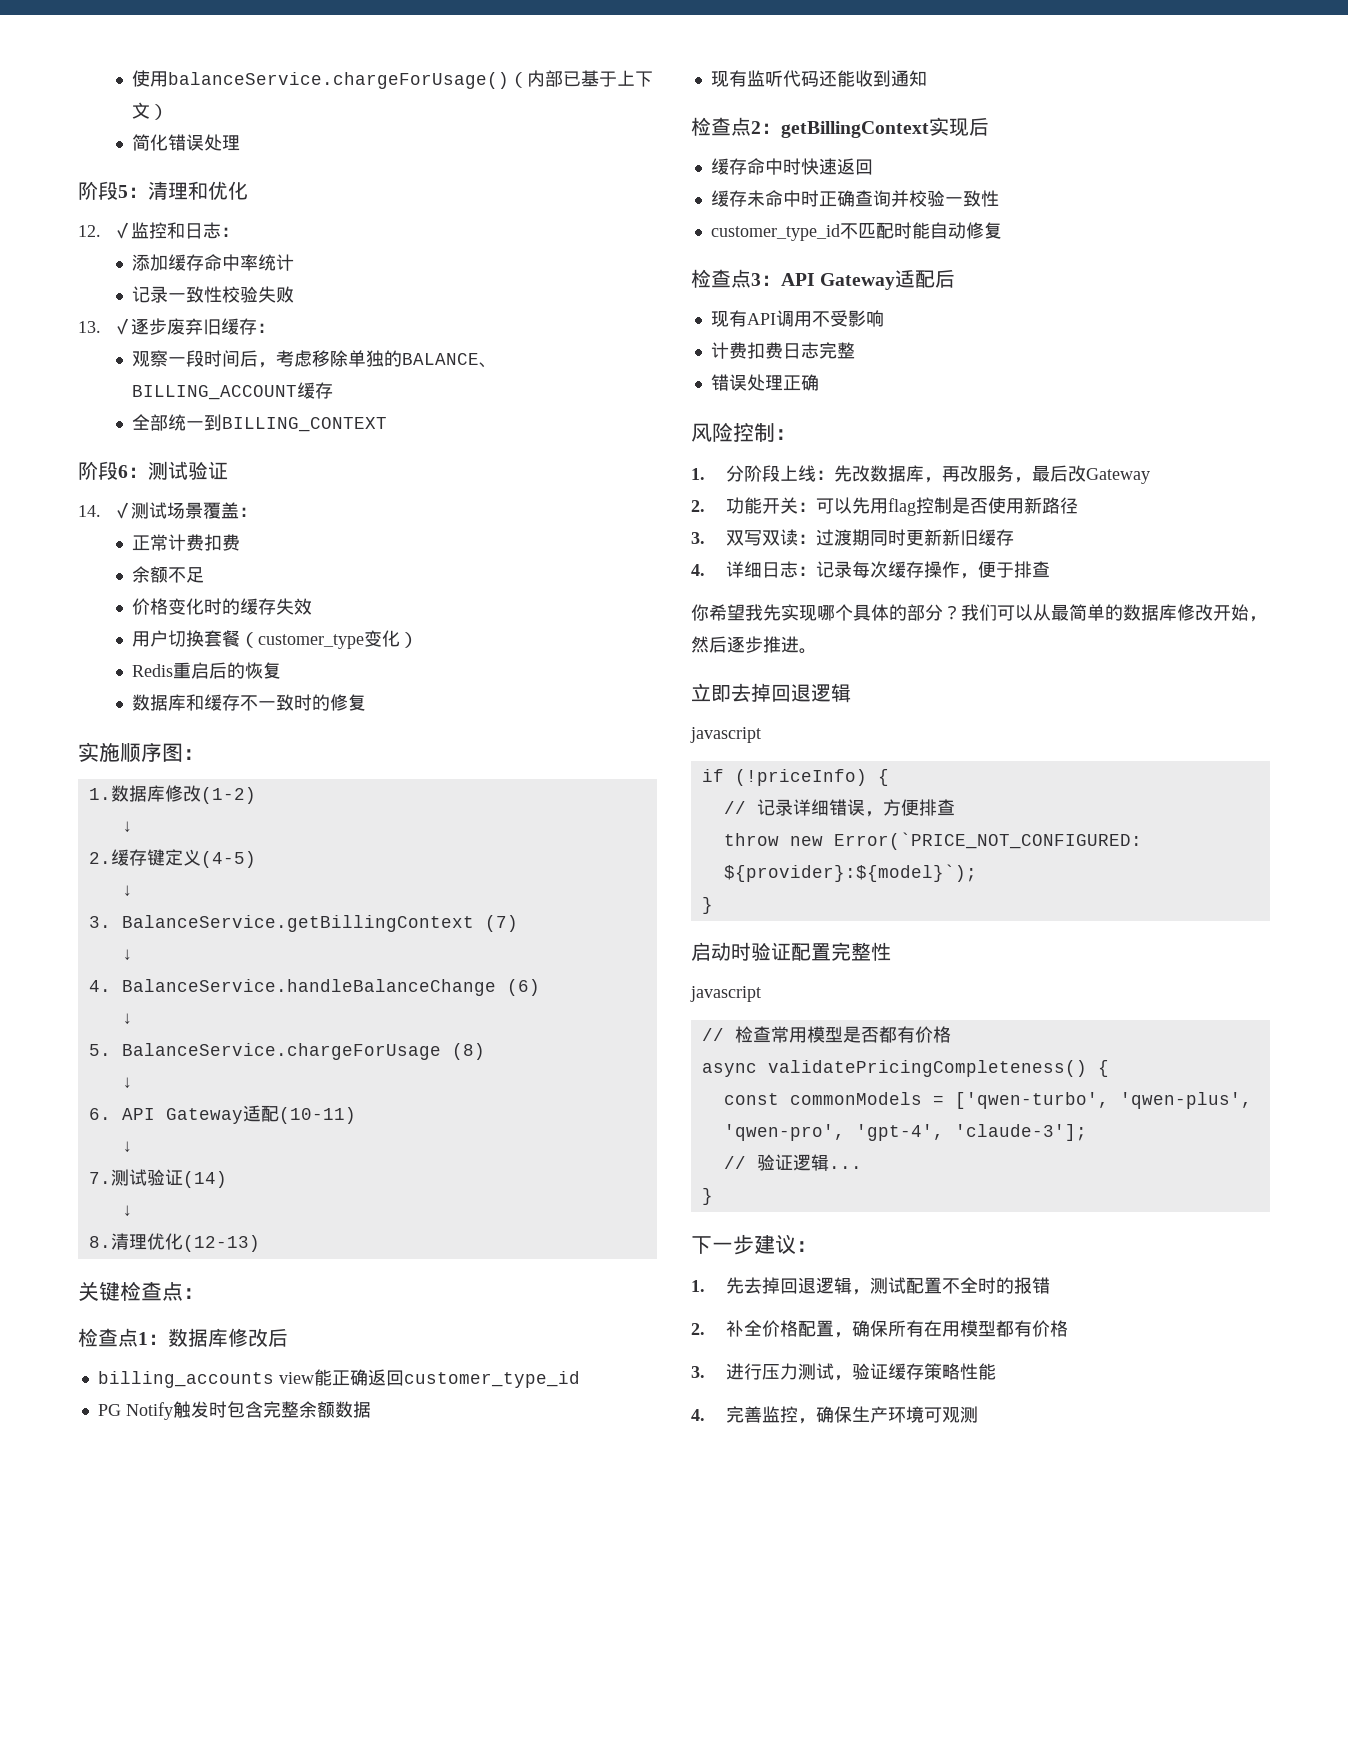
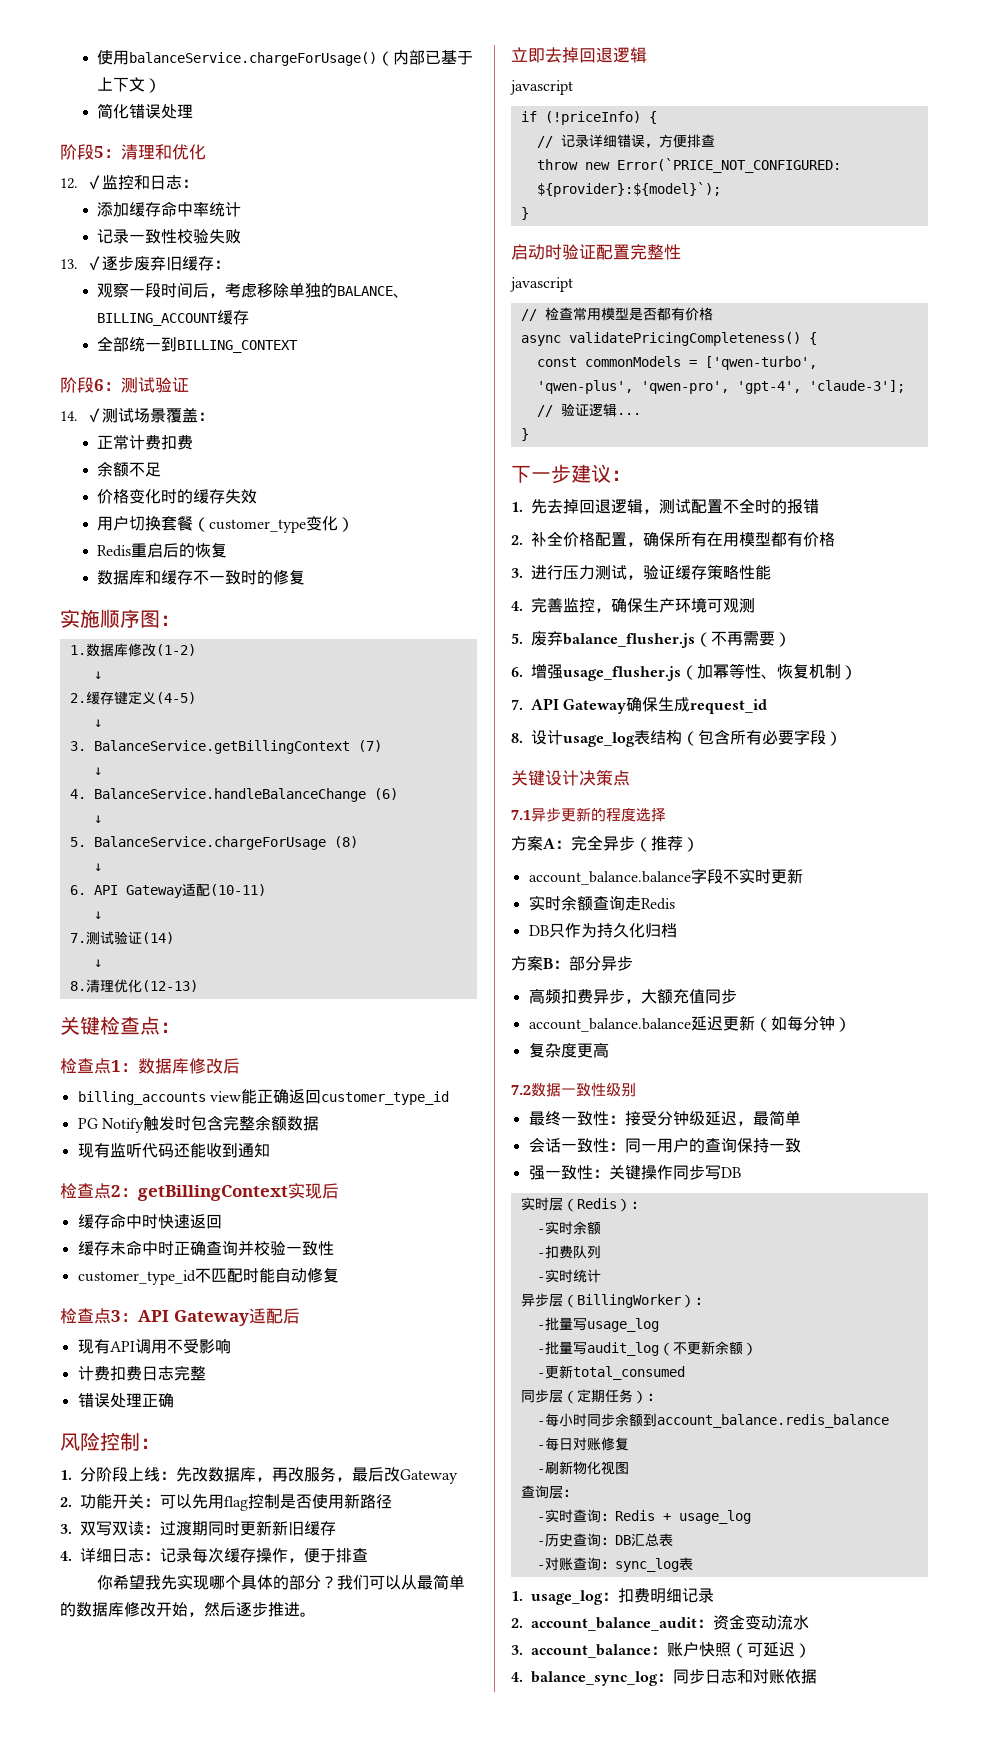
(978, 1414) none -> [511,631,791,648] [511,663,857,681] [511,697,768,714] [511,729,842,747] [511,770,630,786] [511,807,666,822] [511,835,699,852] [528,868,803,885] [528,895,675,911] [528,922,677,938] [511,956,633,971] [528,988,737,1004] [528,1015,851,1032] [528,1042,609,1058] [511,1082,636,1097] [528,1110,801,1126] [528,1137,801,1153] [528,1165,741,1180] [520,1197,645,1212] [536,1221,601,1235] [536,1245,601,1259] [536,1269,601,1283] [520,1293,709,1308] [536,1317,659,1332] [536,1341,757,1356] [536,1365,685,1380] [520,1389,661,1404] [536,1413,889,1428] [536,1437,629,1451] [536,1461,629,1475] [520,1485,577,1499] [536,1509,751,1524] [536,1533,673,1547] [536,1557,693,1572] [511,1588,714,1605] [511,1615,809,1631] [511,1642,811,1658] [511,1669,817,1686] // 5.废弃balance_flusher.js（不再需要） // 6.增强usage_flusher.js（加幂等性、恢复机制） // 7. API Gateway确保生成request_id // 8.设计usage_log表结构（包含所有必要字段） // 关键设计决策点 // 7.1异步更新的程度选择 // 方案A：完全异步（推荐） // account_balance.balance字段不实时更新 // 实时余额查询走Redis // DB只作为持久化归档 // 方案B：部分异步 // 高频扣费异步，大额充值同步 // account_balance.balance延迟更新（如每分钟） // 复杂度更高 // 7.2数据一致性级别 // 最终一致性：接受分钟级延迟，最简单 // 会话一致性：同一用户的查询保持一致 // 强一致性：关键操作同步写DB // 实时层（Redis）： // -实时余额 // -扣费队列 // -实时统计 // 异步层（BillingWorker）： // -批量写usage_log // -批量写audit_log（不更新余额） // -更新total_consumed // 同步层（定期任务）： // -每小时同步余额到account_balance.redis_balance // -每日对账修复 // -刷新物化视图 // 查询层： // -实时查询：Redis + usage_log // -历史查询：DB汇总表 // -对账查询：sync_log表 // 1. usage_log：扣费明细记录 // 2. account_balance_audit：资金变动流水 // 3. account_balance：账户快照（可延迟） // 4. balance_sync_log：同步日志和对账依据

